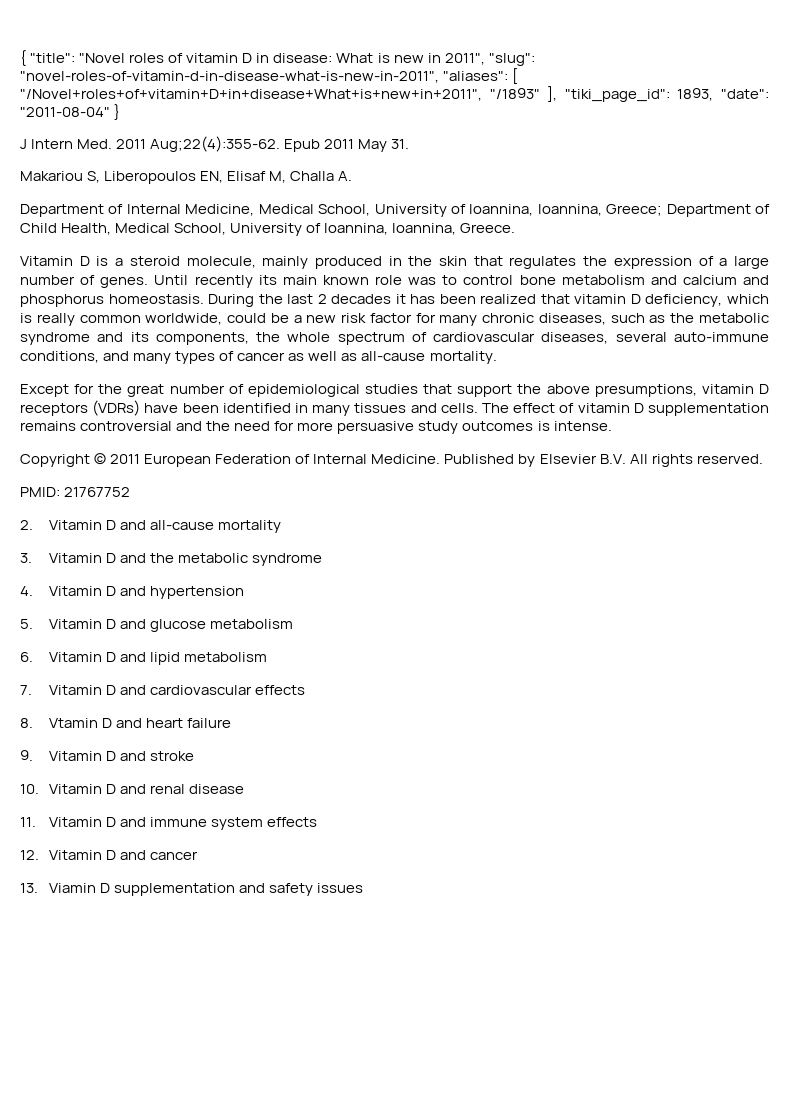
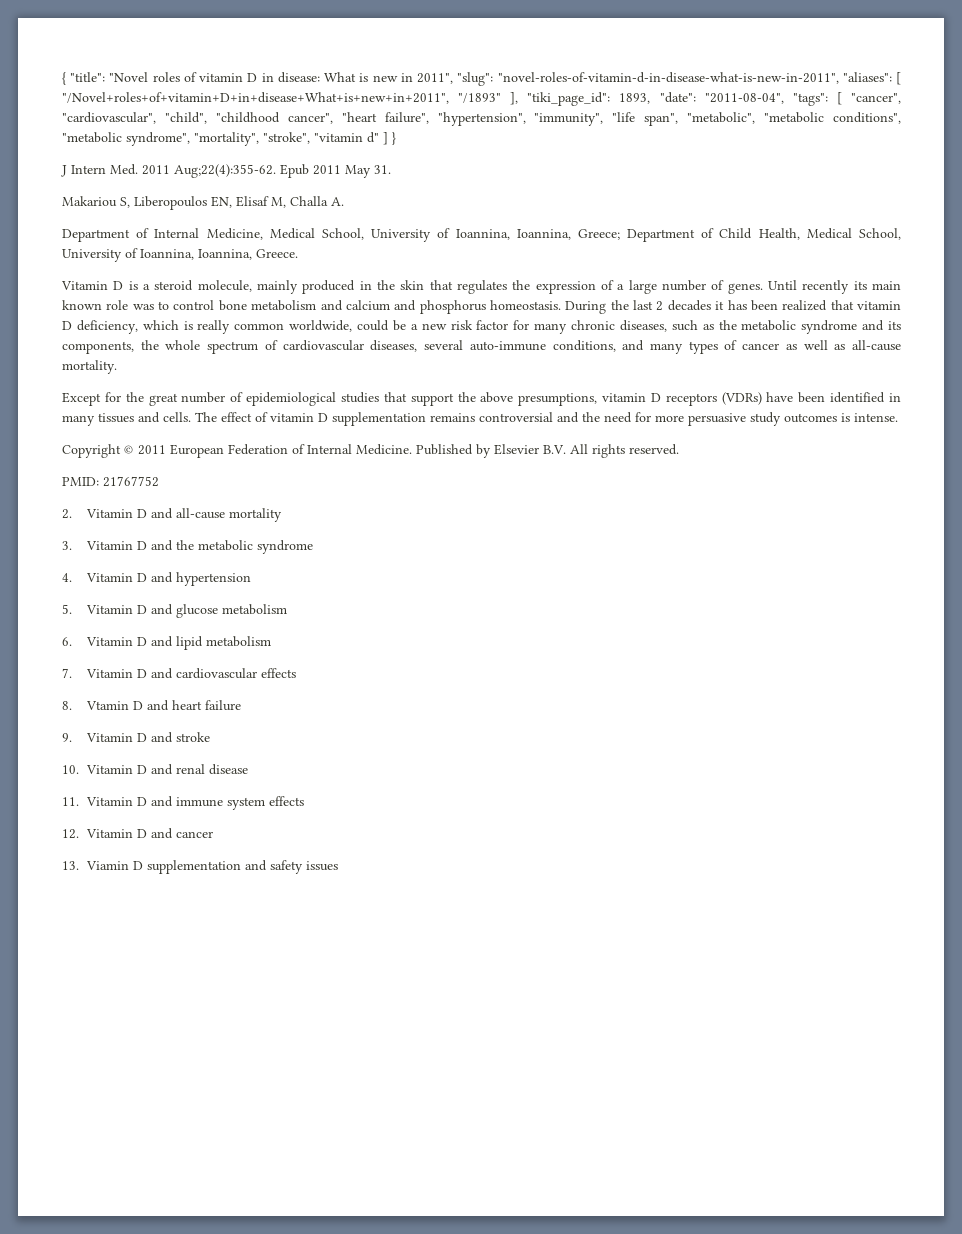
[20,107,110,117] "2011-08-04" -> [704,92,901,106] [62,112,901,126] [62,132,388,146] "2011-08-04", "tags": [ "cancer", "cardiovascular", "child", "childhood cancer", "heart failure", "hypertension", "immunity", "life span", "metabolic", "metabolic conditions", "metabolic syndrome", "mortality", "stroke", "vitamin d" ]

